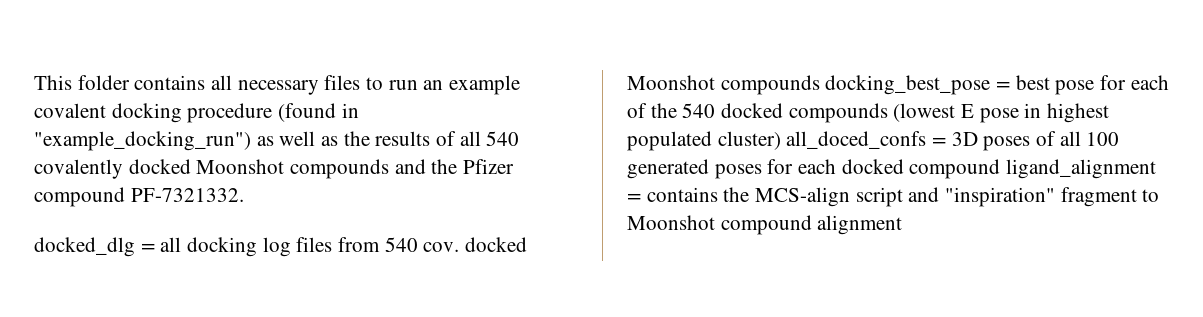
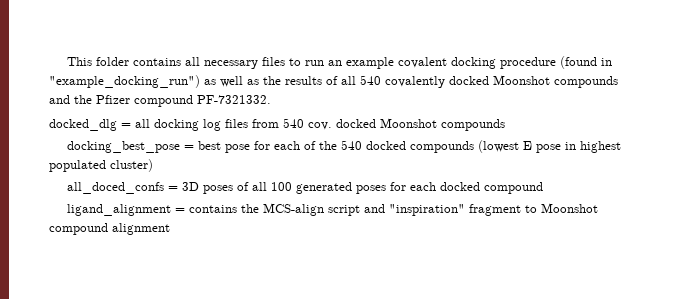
(820, 85) none -> (505, 125) //
(781, 140) none -> (153, 165) //
(1001, 169) none -> (543, 188) //

